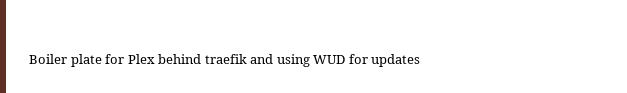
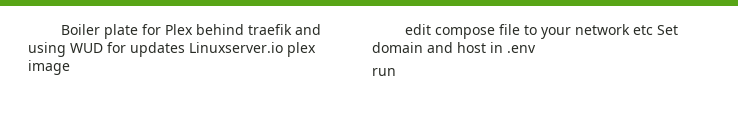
(421, 60) none -> [189,42,316,57] [28,60,70,75] [404,24,678,39] [372,42,536,53] [372,68,396,76] Linuxserver.io plex image // edit compose file to your network etc Set domain and host in .env // run

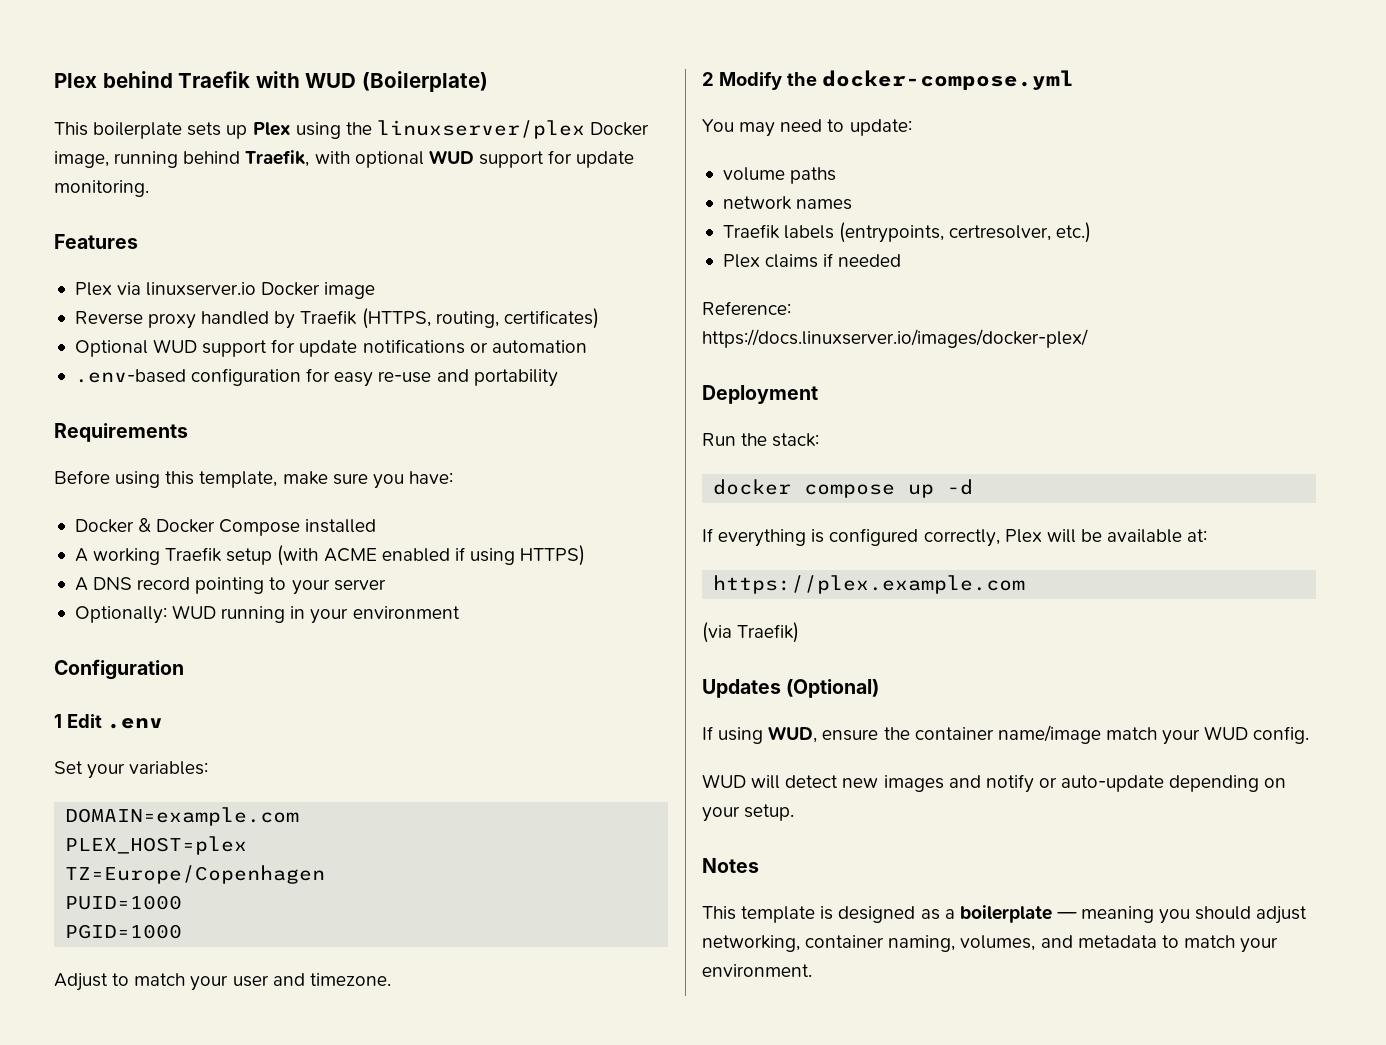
[60,24,321,39] [28,42,316,57] [28,60,70,75] [404,24,678,39] [372,42,536,53] [372,68,396,76] Boiler plate for Plex behind traefik and using WUD for updates Linuxserver.io plex image // edit compose file to your network etc Set domain and host in .env // run -> [54,71,488,92] [54,120,650,139] [54,150,635,168] [54,180,149,197] [54,234,138,249] [74,282,376,299] [74,308,599,329] [74,339,587,357] [74,368,558,387] [54,423,188,442] [54,470,453,489] [74,518,377,536] [74,545,586,566] [74,577,386,595] [74,605,460,624] [54,659,184,680] [54,714,163,729] [54,761,209,779] [65,807,300,826] [65,836,248,855] [65,865,326,884] [65,895,183,910] [65,924,183,939] [54,973,391,991] [702,70,1074,90] [702,119,912,137] [722,167,837,184] [722,196,853,210] [722,222,1092,243] [722,253,902,268] [702,301,791,315] [702,329,1088,348] [702,385,818,404] [702,433,820,447] [713,479,974,498] [702,528,1208,547] [713,575,1026,594] [702,622,800,643] [702,679,880,698] [702,725,1310,745] [702,774,1287,793] [702,804,795,822] [702,858,759,873] [702,905,1308,924] [702,935,1279,953] [702,964,812,977] Plex behind Traefik with WUD (Boilerplate) // This boilerplate sets up Plex using the linuxserver/plex Docker image, running behind Traefik, with optional WUD support for update monitoring. // Features // Plex via linuxserver.io Docker image // Reverse proxy handled by Traefik (HTTPS, routing, certificates) // Optional WUD support for update notifications or automation // .env-based configuration for easy re-use and portability // Requirements // Before using this template, make sure you have: // Docker & Docker Compose installed // A working Traefik setup (with ACME enabled if using HTTPS) // A DNS record pointing to your server // Optionally: WUD running in your environment // Configuration // 1 Edit .env // Set your variables: // DOMAIN=example.com // PLEX_HOST=plex // TZ=Europe/Copenhagen // PUID=1000 // PGID=1000 // Adjust to match your user and timezone. // 2 Modify the docker-compose.yml // You may need to update: // volume paths // network names // Traefik labels (entrypoints, certresolver, etc.) // Plex claims if needed // Reference: // https://docs.linuxserver.io/images/docker-plex/ // Deployment // Run the stack: // docker compose up -d // If everything is configured correctly, Plex will be available at: // https://plex.example.com // (via Traefik) // Updates (Optional) // If using WUD, ensure the container name/image match your WUD config. // WUD will detect new images and notify or auto-update depending on your setup. // Notes // This template is designed as a boilerplate — meaning you should adjust networking, container naming, volumes, and metadata to match your environment.

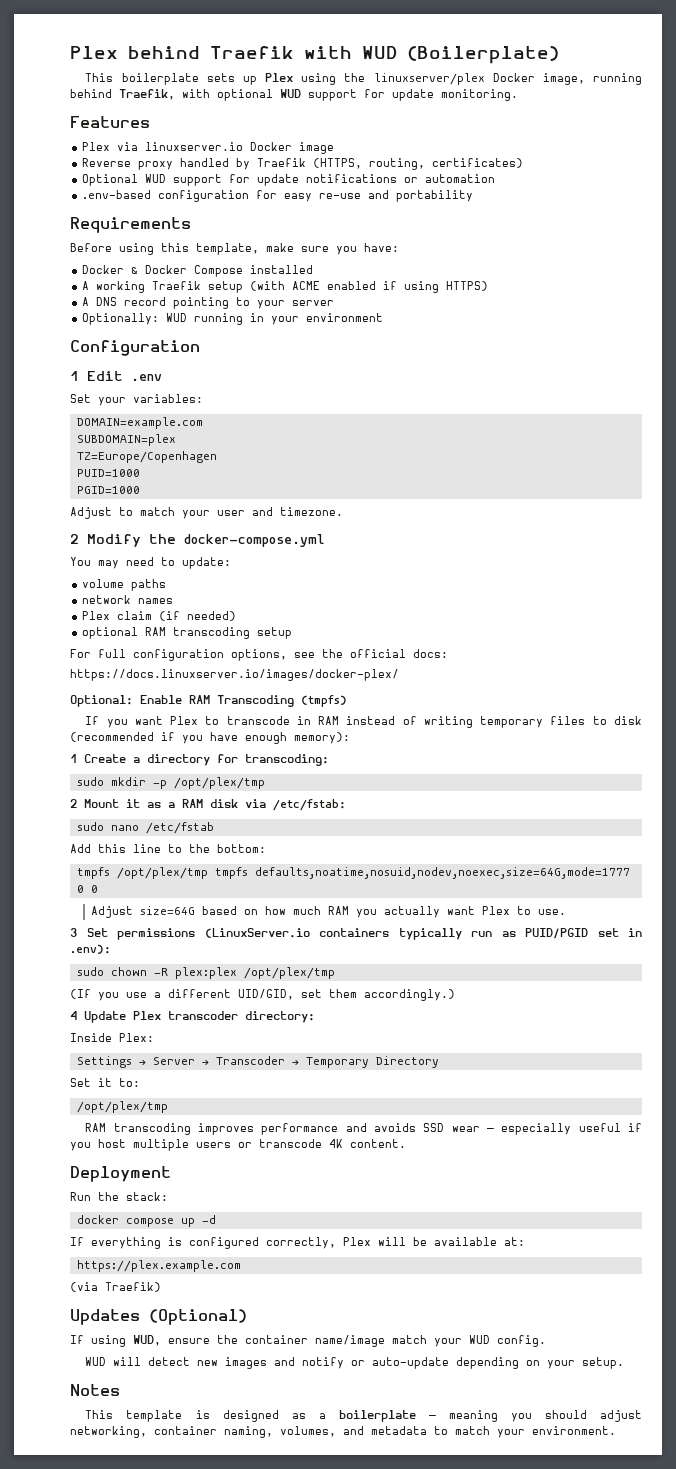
[65,836,248,855] PLEX_HOST=plex -> [76,434,176,446] SUBDOMAIN=plex
[722,222,1092,243] [722,253,902,268] [702,301,791,315] [702,329,1088,348] Traefik labels (entrypoints, certresolver, etc.) // Plex claims if needed // Reference: // https://docs.linuxserver.io/images/docker-plex/ -> [82,611,237,621] [82,627,293,639] [70,649,448,661] [70,669,399,681] [70,695,347,707] [85,716,642,728] [70,732,350,744] [70,754,329,766] [76,777,265,789] [70,799,346,811] [76,822,214,834] [70,844,266,853] [76,867,630,879] [76,885,98,893] [90,906,566,918] [70,928,642,940] [70,944,111,954] [76,967,335,979] [70,989,455,1001] [70,1011,315,1023] [70,1033,154,1042] [76,1056,439,1068] [70,1078,140,1087] [76,1101,168,1113] [85,1123,642,1135] [70,1139,406,1151] Plex claim (if needed) // optional RAM transcoding setup // For full configuration options, see the official docs: // https://docs.linuxserver.io/images/docker-plex/ // Optional: Enable RAM Transcoding (tmpfs) // If you want Plex to transcode in RAM instead of writing temporary files to disk (recommended if you have enough memory): // 1 Create a directory for transcoding: // sudo mkdir -p /opt/plex/tmp // 2 Mount it as a RAM disk via /etc/fstab: // sudo nano /etc/fstab // Add this line to the bottom: // tmpfs /opt/plex/tmp tmpfs defaults,noatime,nosuid,nodev,noexec,size=64G,mode=1777 0 0 // Adjust size=64G based on how much RAM you actually want Plex to use. // 3 Set permissions (LinuxServer.io containers typically run as PUID/PGID set in .env): // sudo chown -R plex:plex /opt/plex/tmp // (If you use a different UID/GID, set them accordingly.) // 4 Update Plex transcoder directory: // Inside Plex: // Settings → Server → Transcoder → Temporary Directory // Set it to: // /opt/plex/tmp // RAM transcoding improves performance and avoids SSD wear — especially useful if you host multiple users or transcode 4K content.

